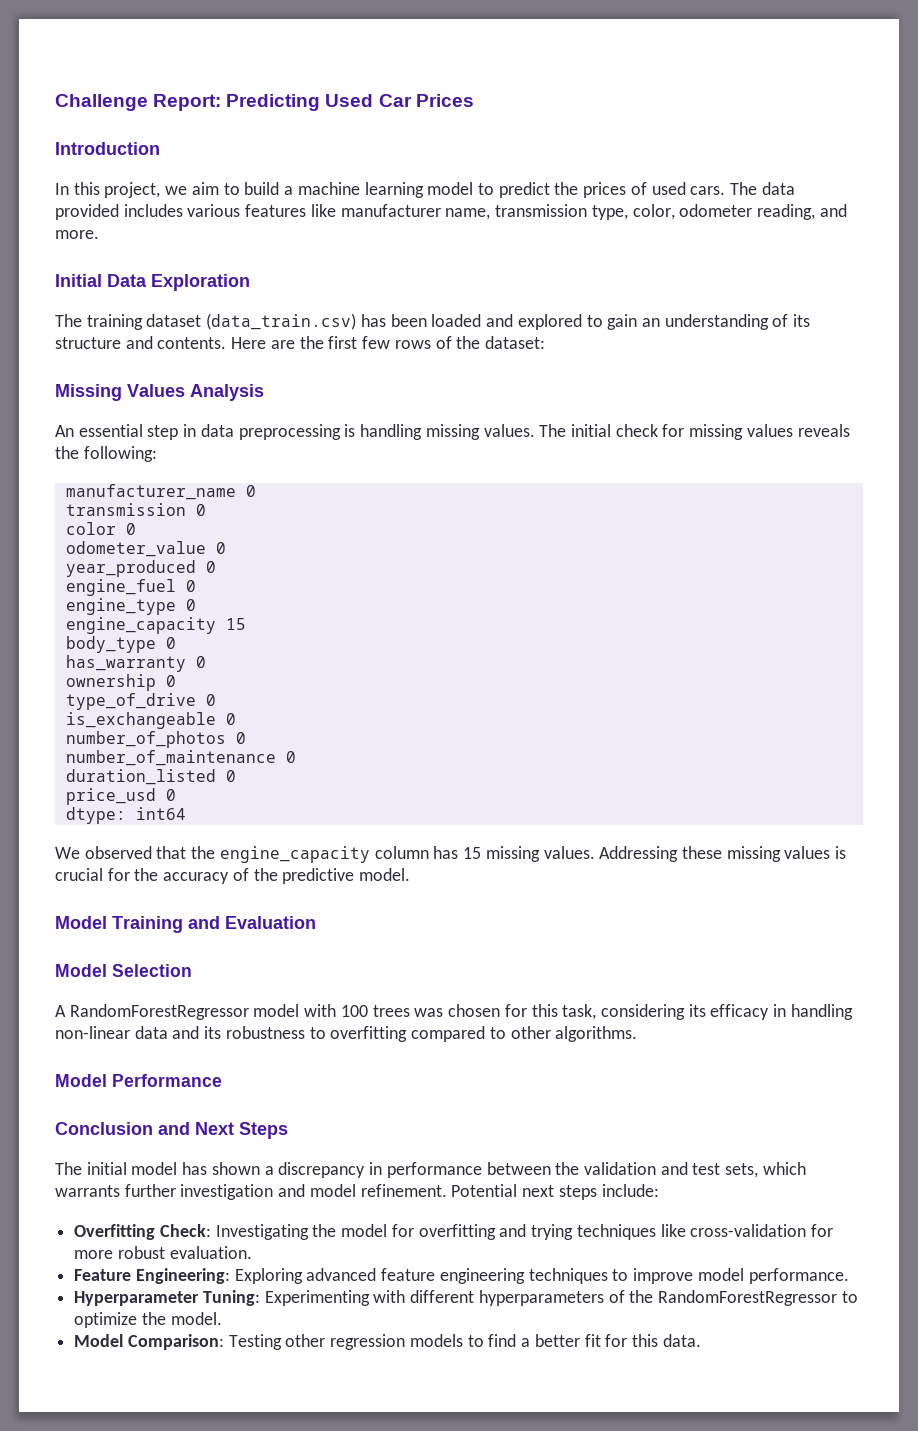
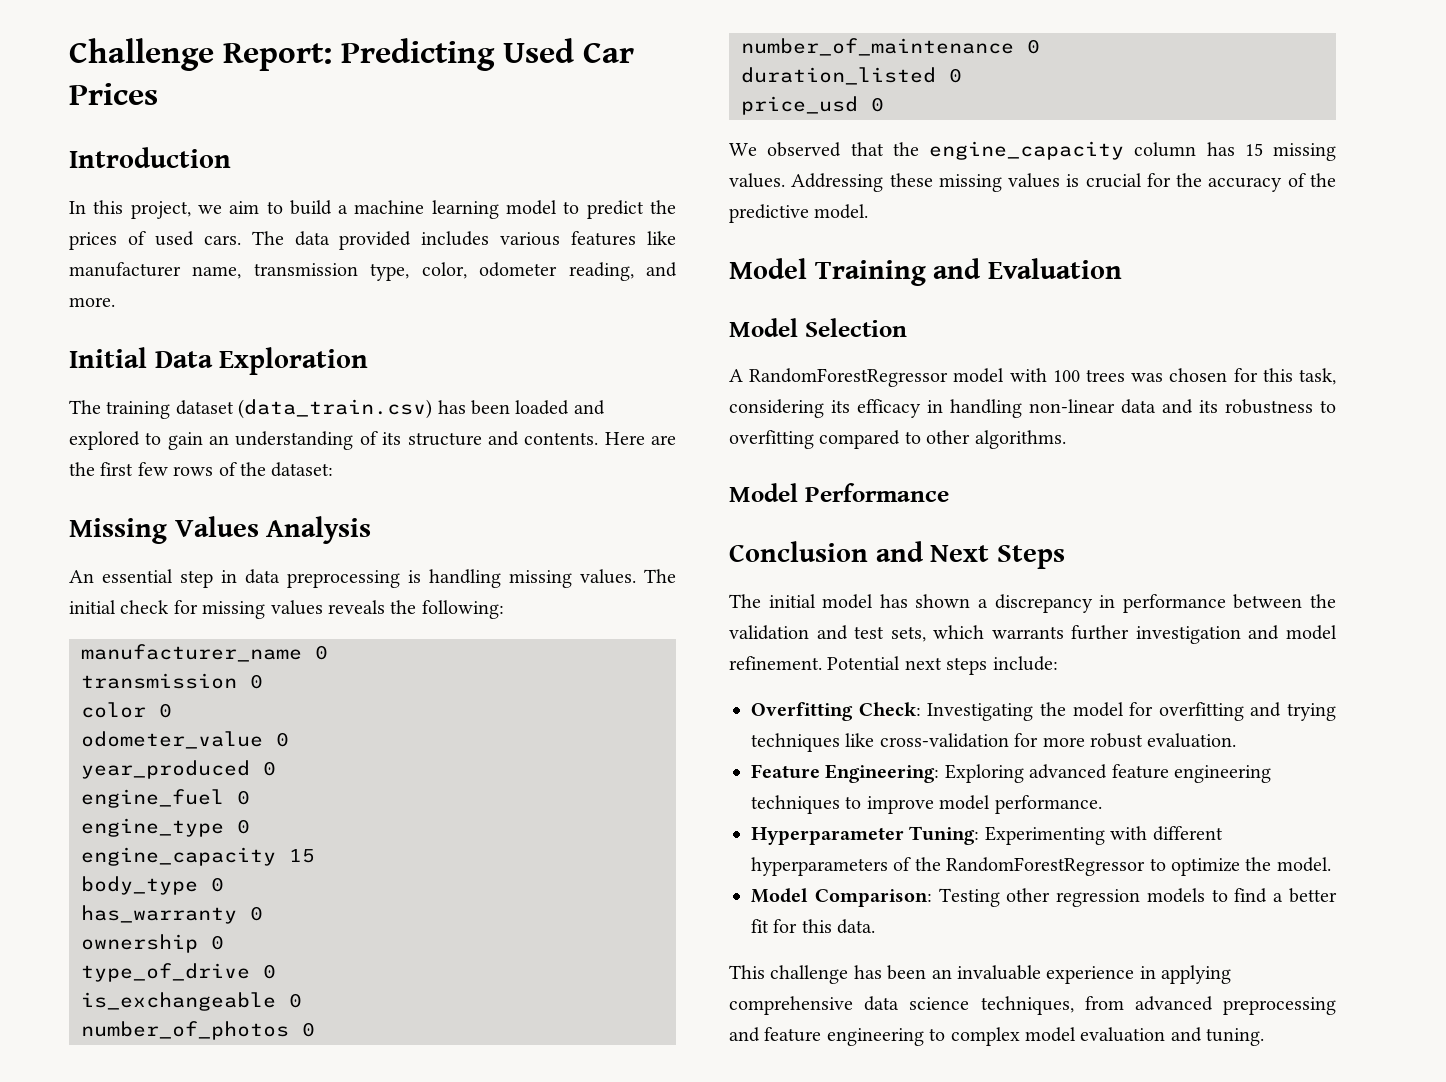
[65,807,186,824] // dtype: int64 -> (884, 104) none
(701, 1340) none -> [729,965,1232,984] [729,996,1336,1015] [729,1027,1265,1046] // This challenge has been an invaluable experience in applying comprehensive data science techniques, from advanced preprocessing and feature engineering to complex model evaluation and tuning.

